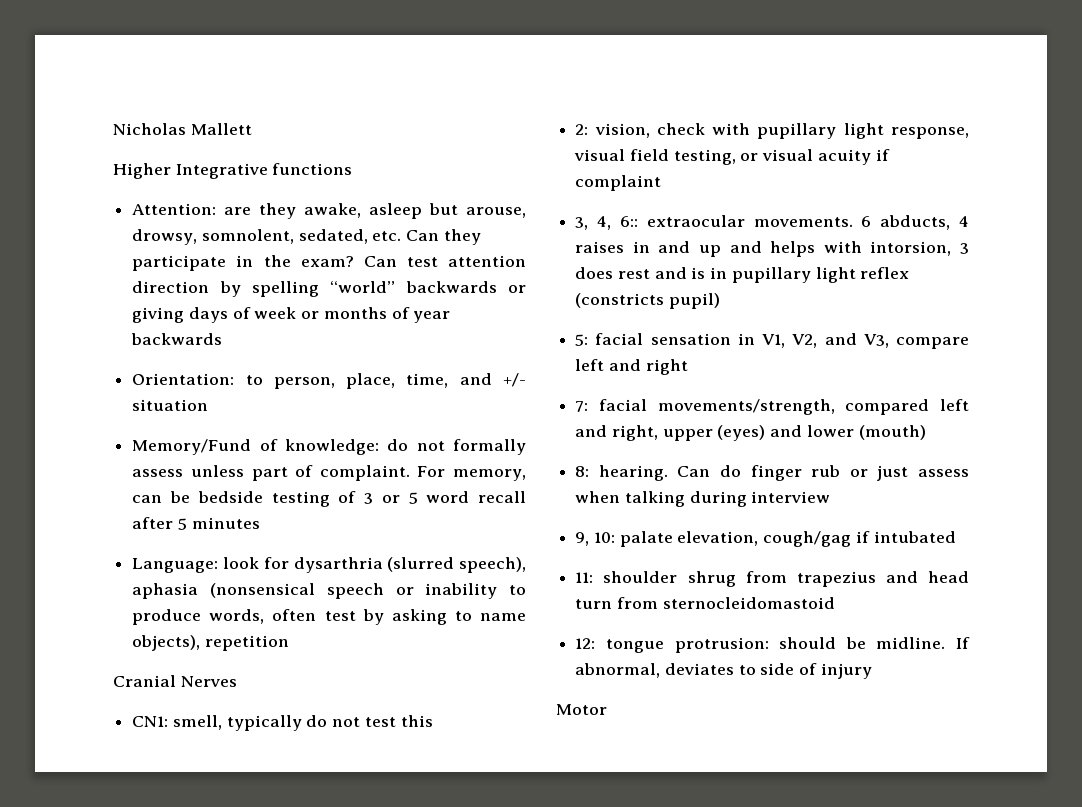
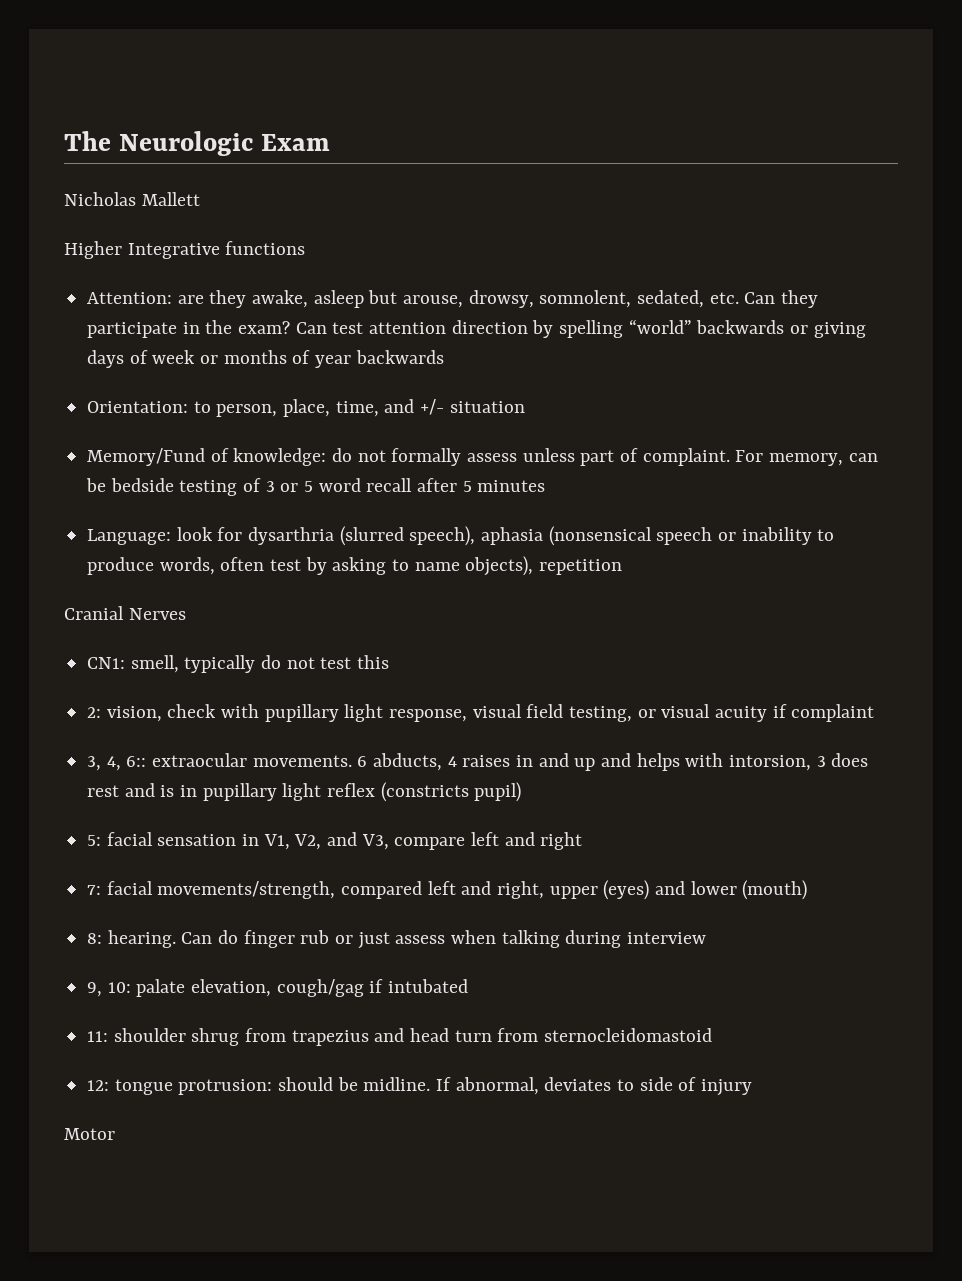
(113, 129) none -> [64,131,330,156] The Neurologic Exam //

